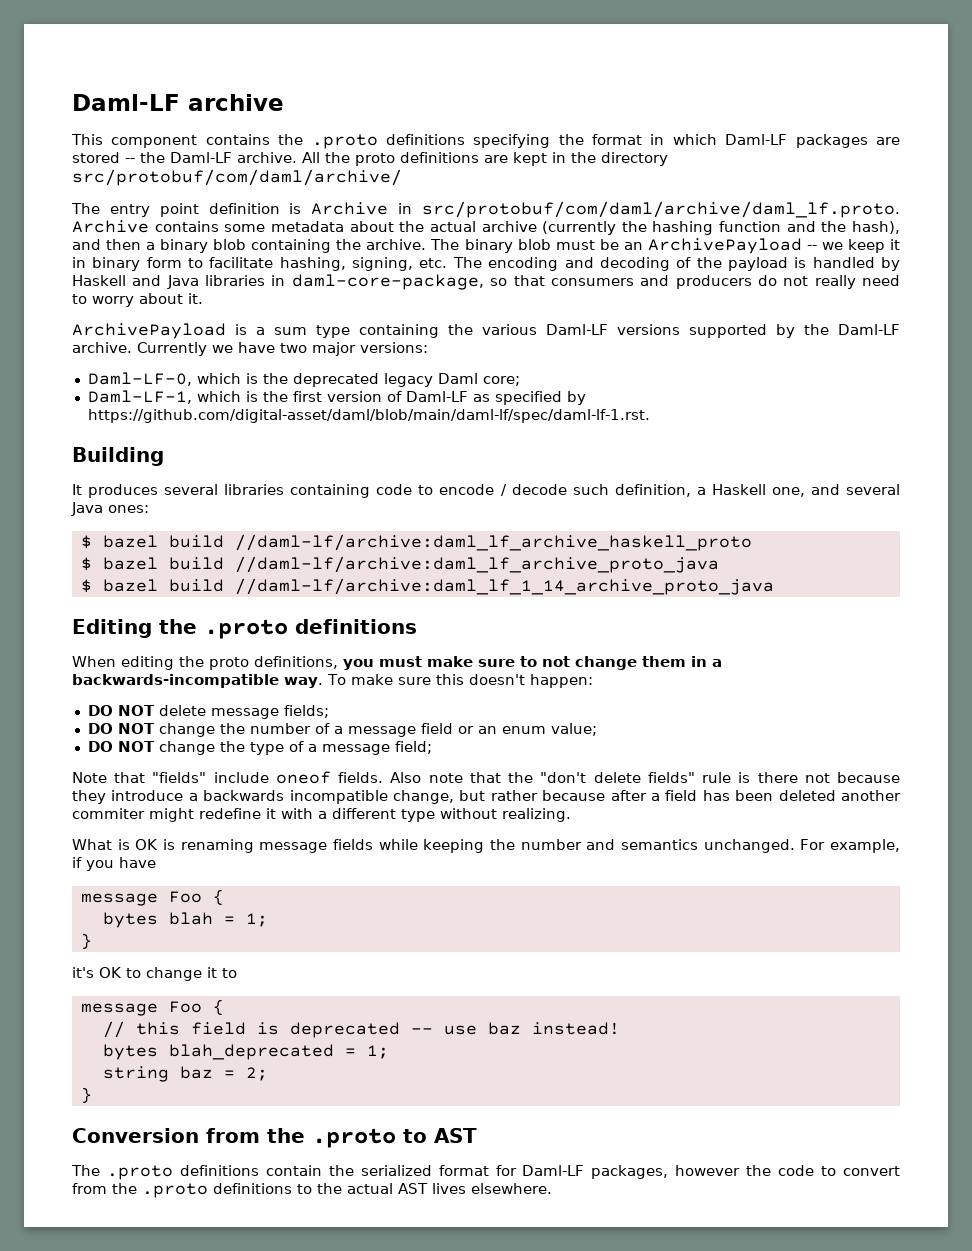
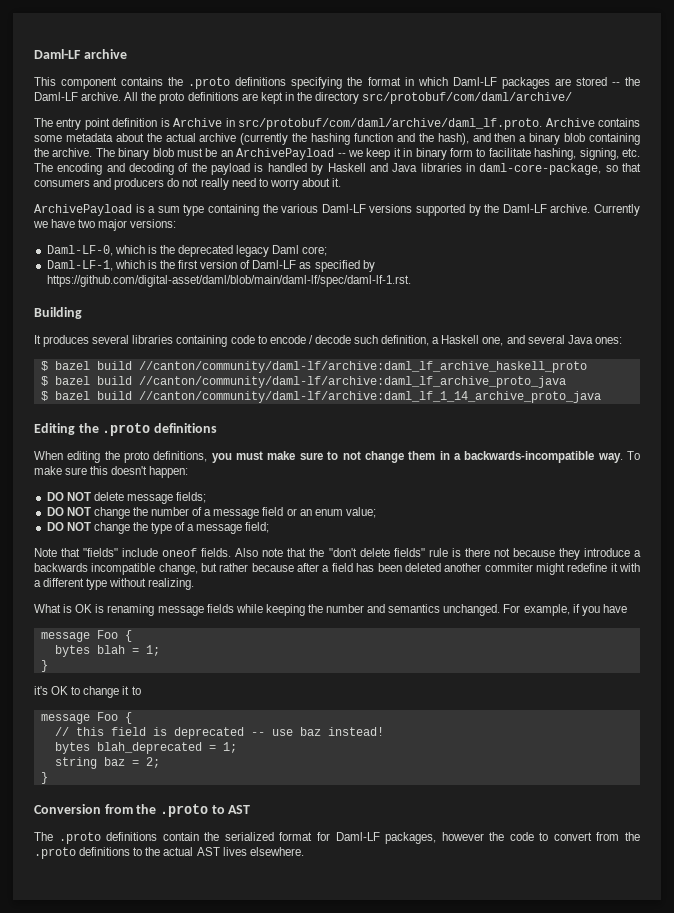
[234,534,752,551] [80,556,719,573] [80,578,774,595] //daml-lf/archive:daml_lf_archive_haskell_proto // $ bazel build //daml-lf/archive:daml_lf_archive_proto_java // $ bazel build //daml-lf/archive:daml_lf_1_14_archive_proto_java -> [138,361,587,373] [40,376,566,388] [40,391,601,403] //canton/community/daml-lf/archive:daml_lf_archive_haskell_proto // $ bazel build //canton/community/daml-lf/archive:daml_lf_archive_proto_java // $ bazel build //canton/community/daml-lf/archive:daml_lf_1_14_archive_proto_java

